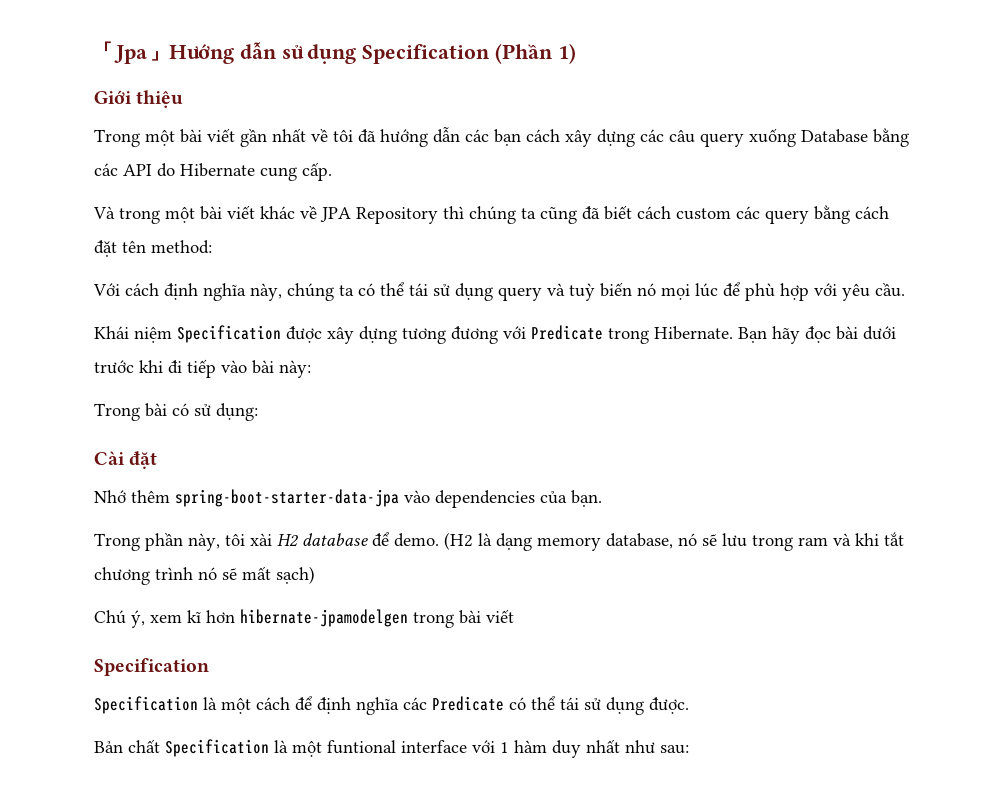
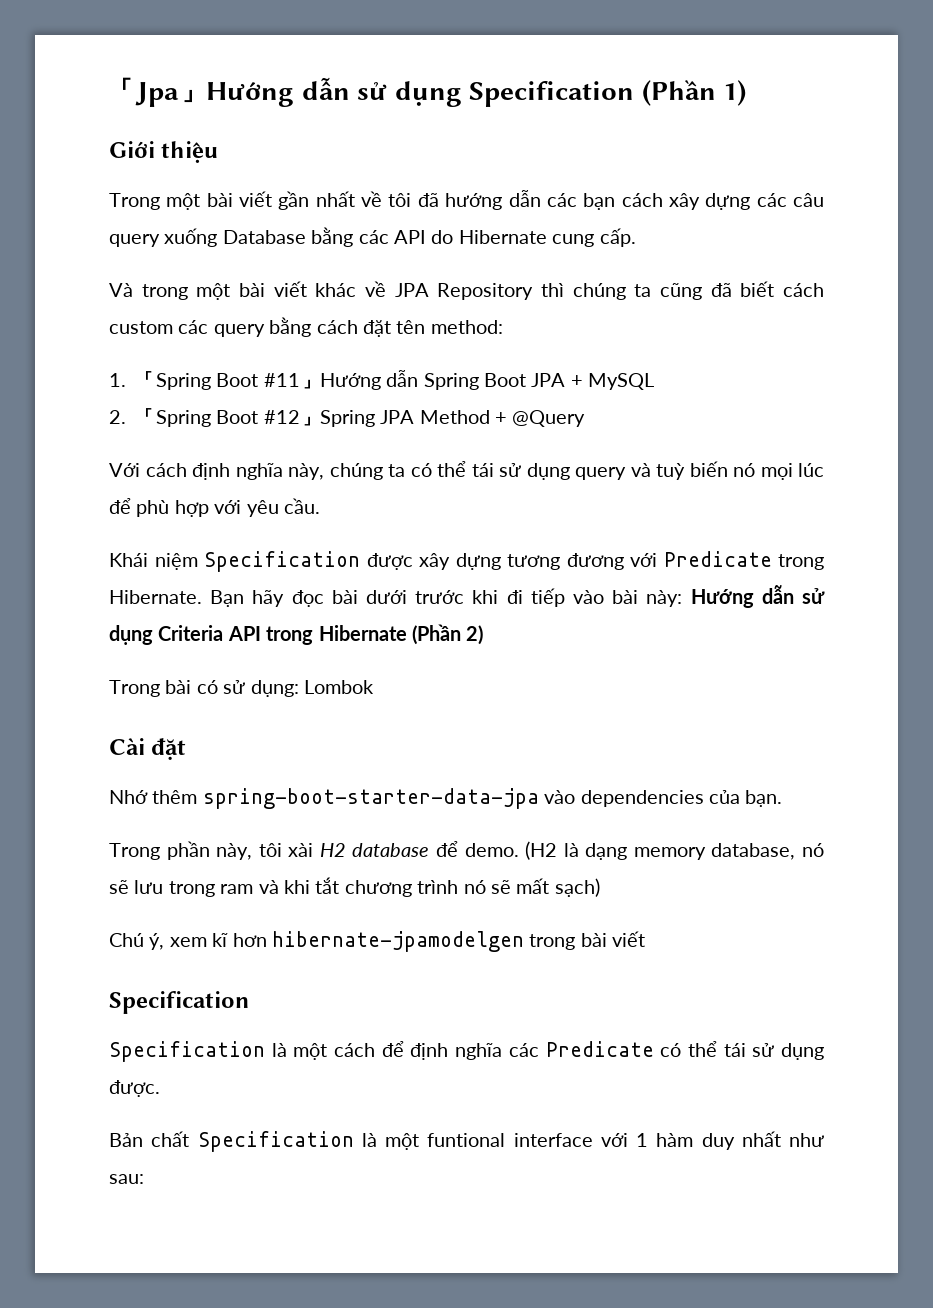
(212, 247) none -> [109,370,655,390] [109,408,586,427] // 1.「Spring Boot #11」Hướng dẫn Spring Boot JPA + MySQL // 2.「Spring Boot #12」Spring JPA Method + @Query
(311, 369) none -> [690,585,825,608] [109,624,484,645] Hướng dẫn sử dụng Criteria API trong Hibernate (Phần 2)
(258, 412) none -> [304,680,374,694] Lombok

